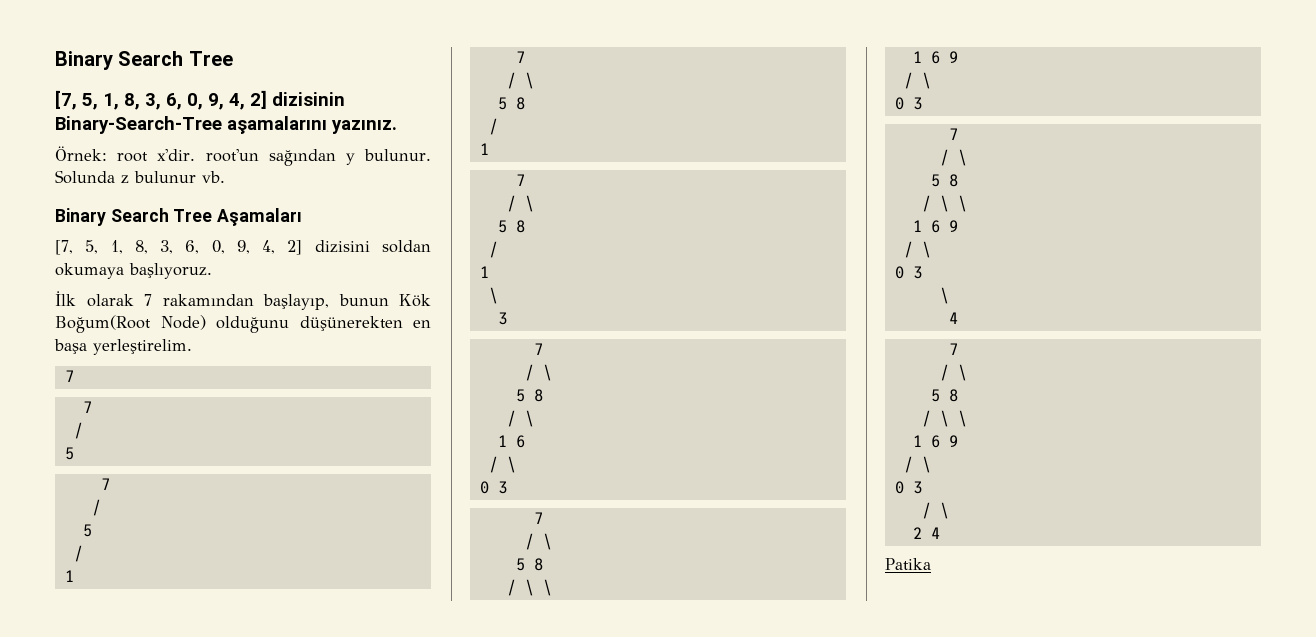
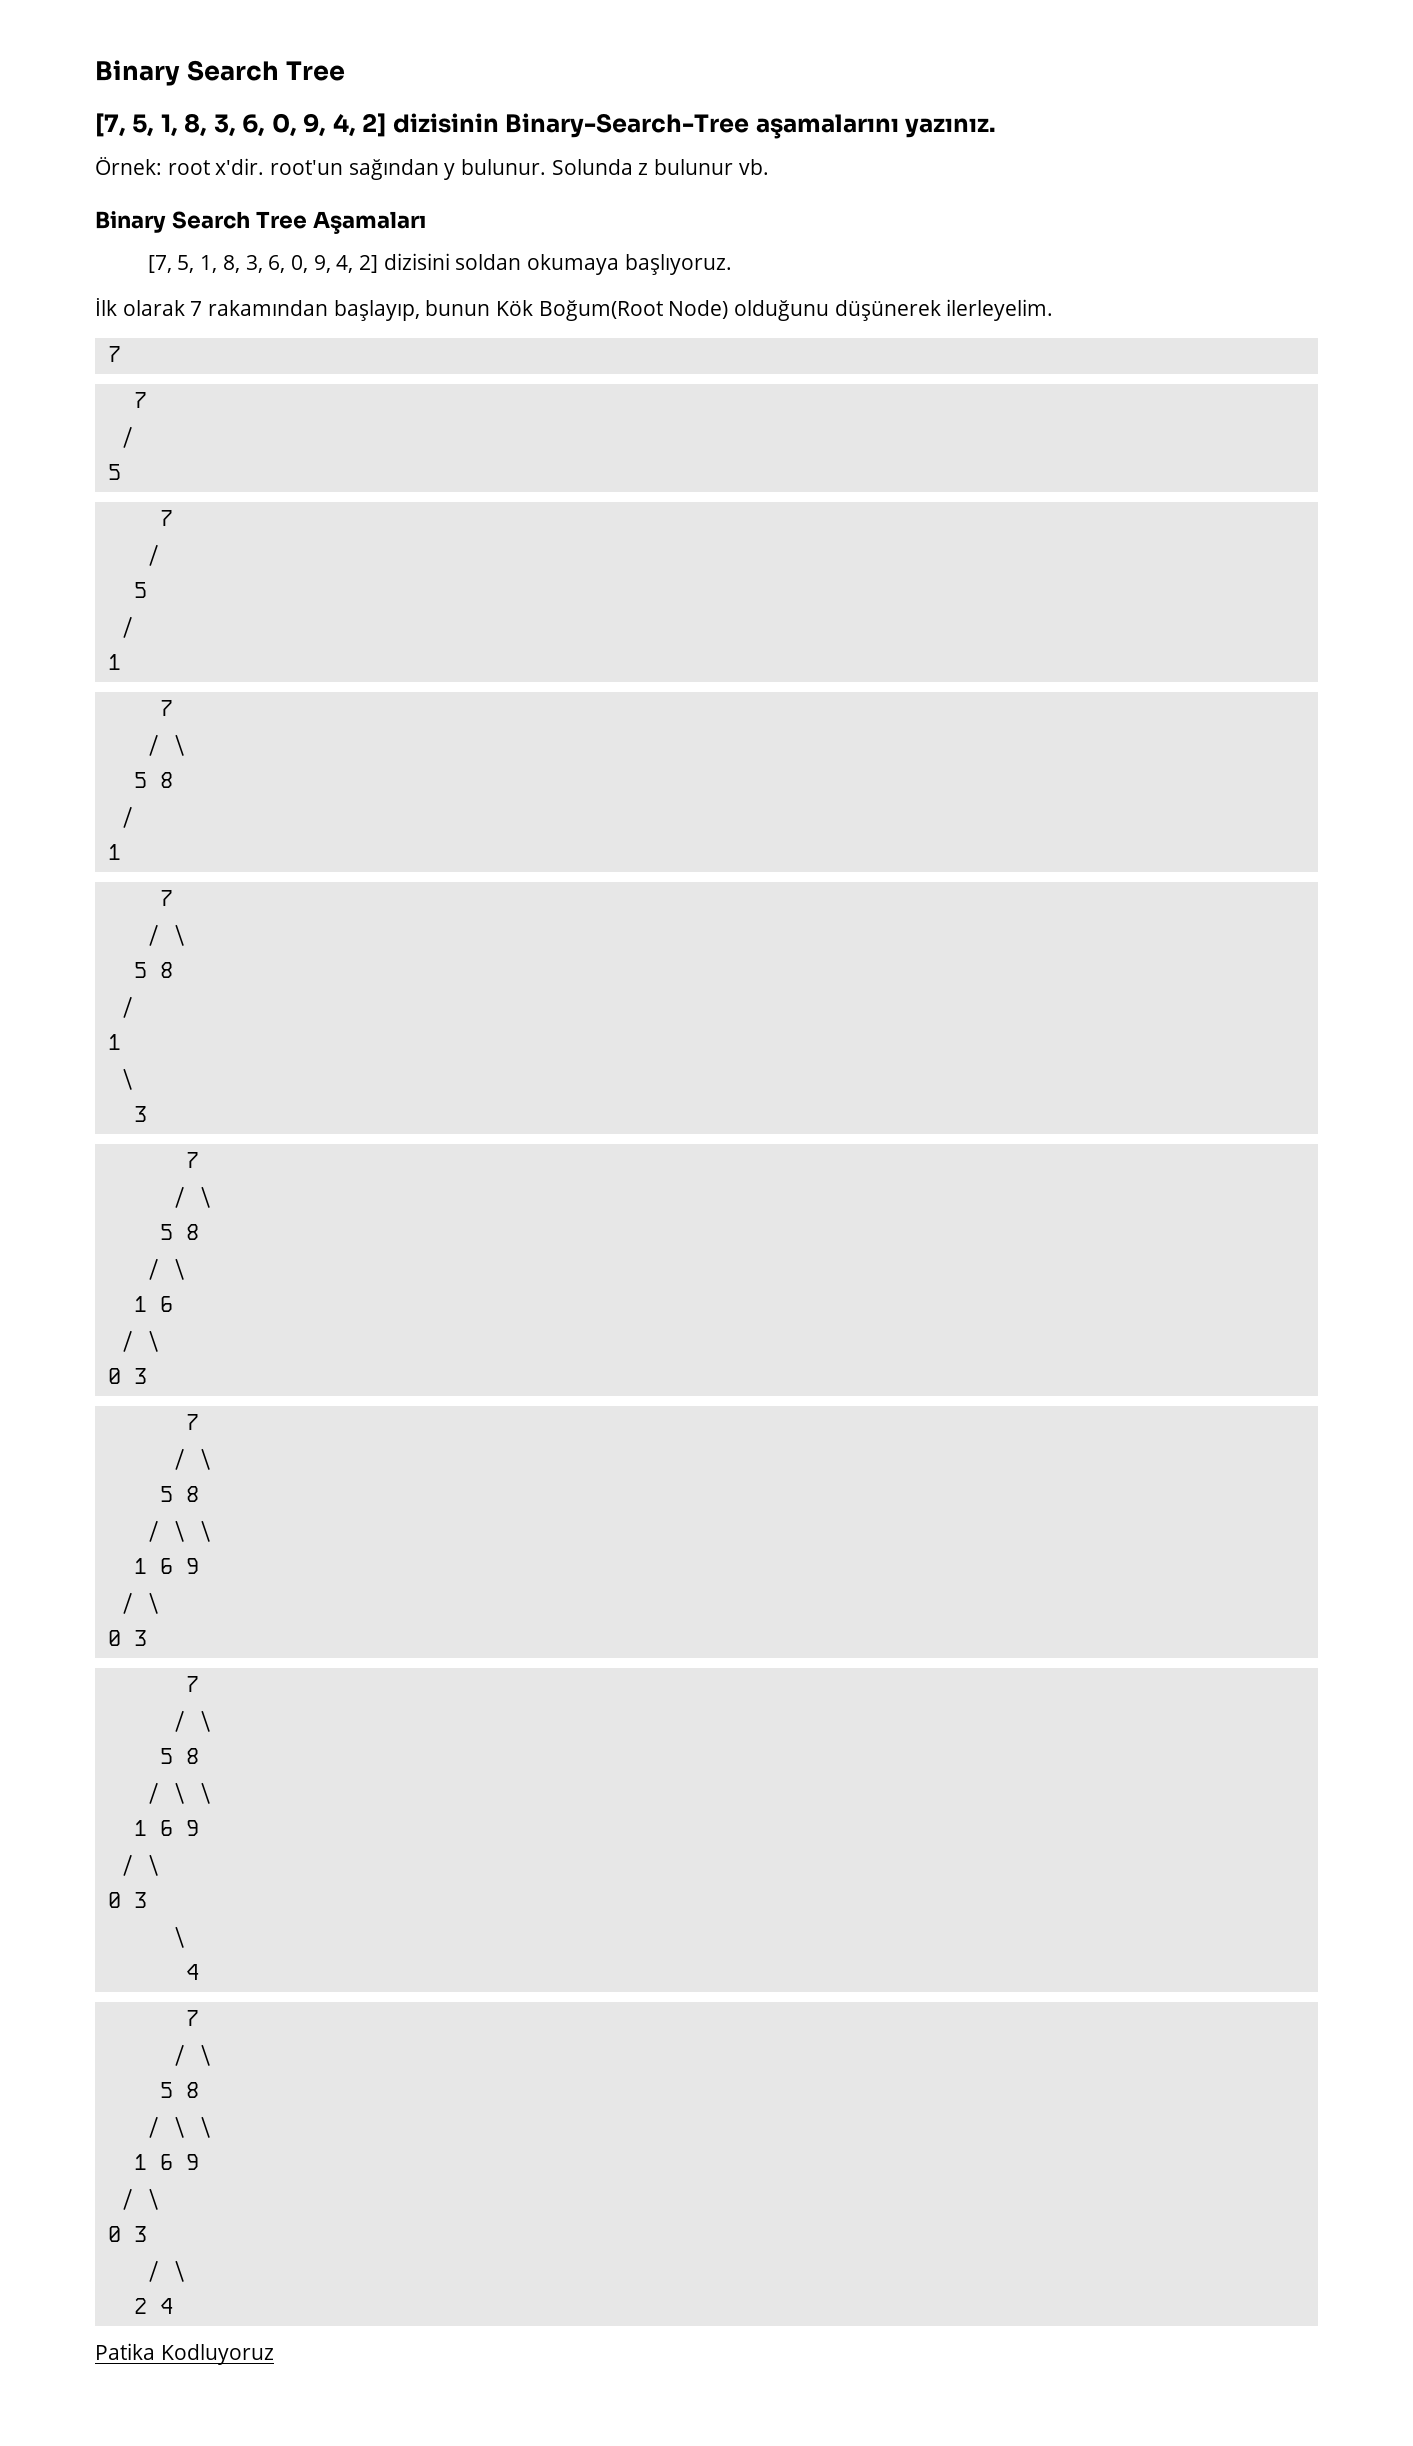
[299,316,431,331] [54,339,192,355] düşünerekten en başa yerleştirelim. -> [834,299,1054,321] düşünerek ilerleyelim.
(931, 564) none -> [160,2344,274,2365] Kodluyoruz

